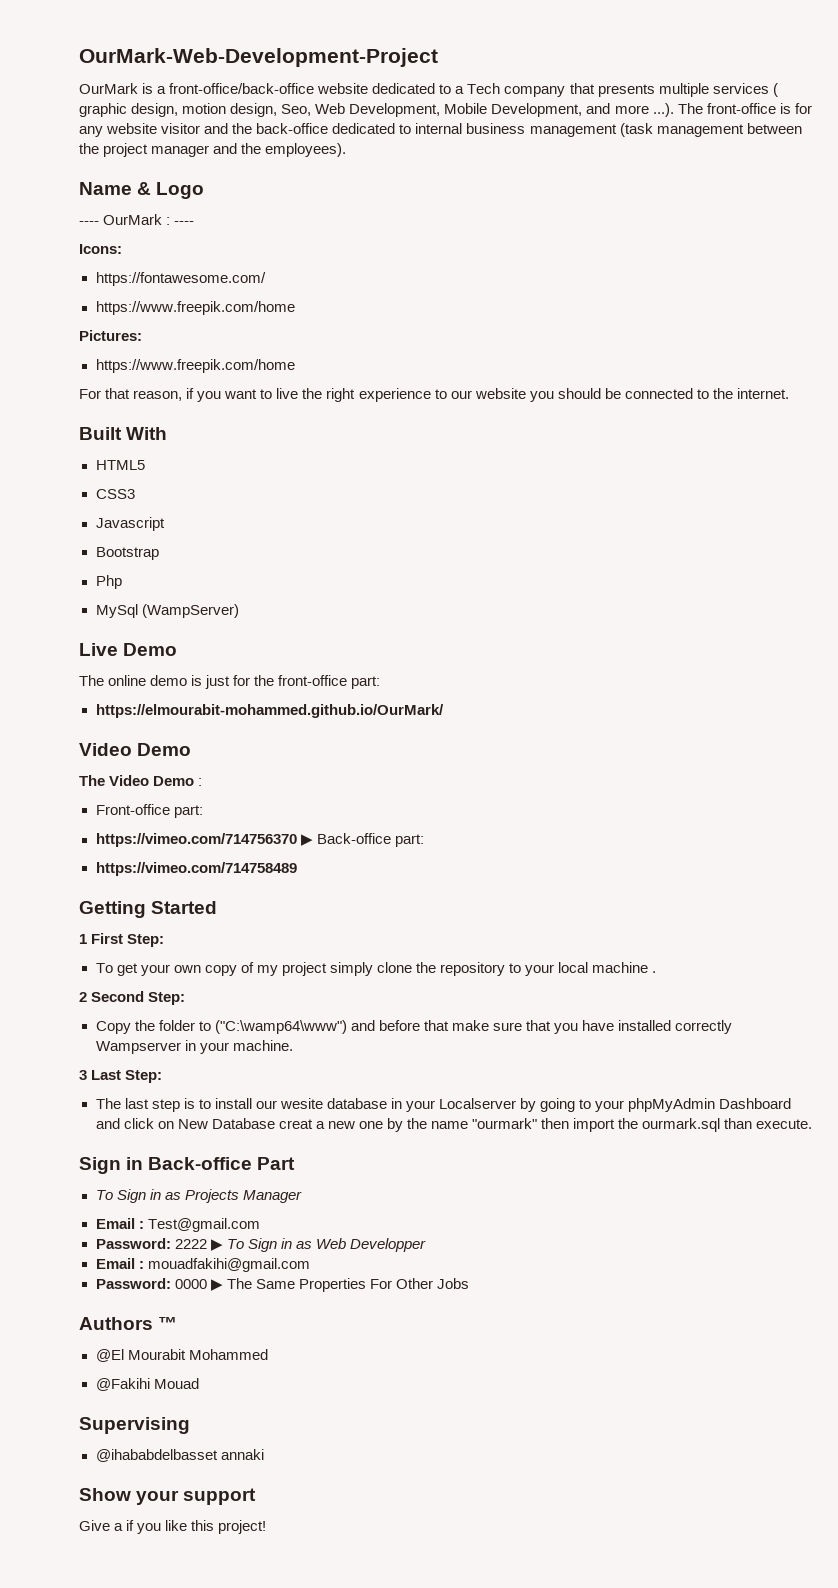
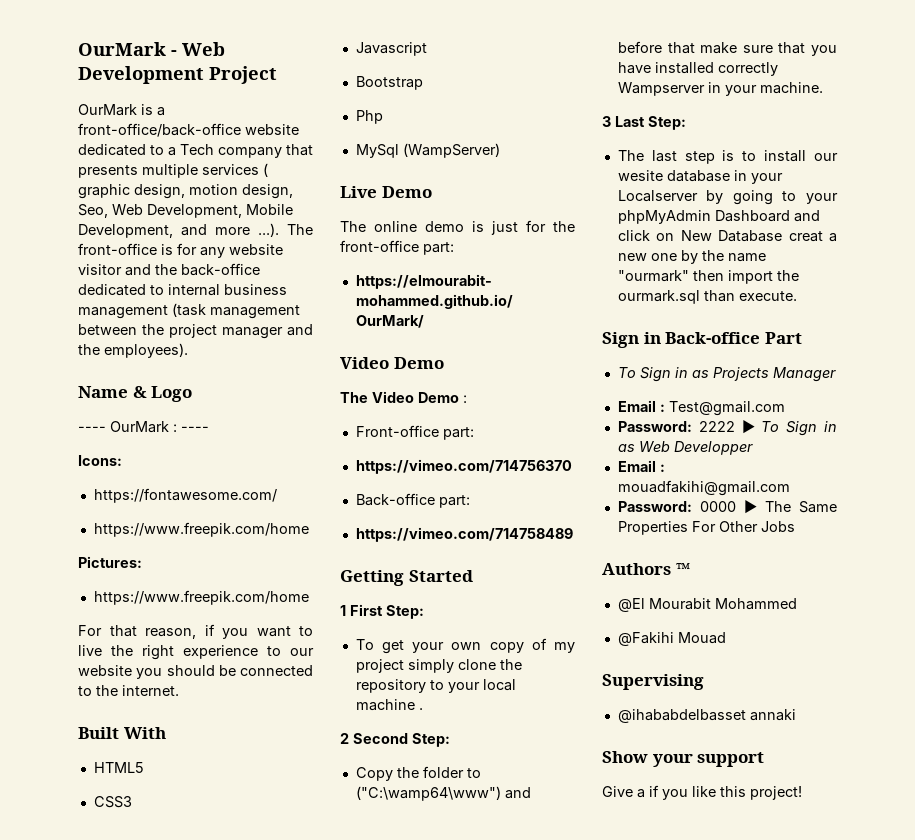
[79,48,438,67] OurMark-Web-Development-Project -> [78,42,225,56] [78,66,277,84] OurMark - Web Development Project
[300,834,313,846] ▶ -> (572, 466) //

